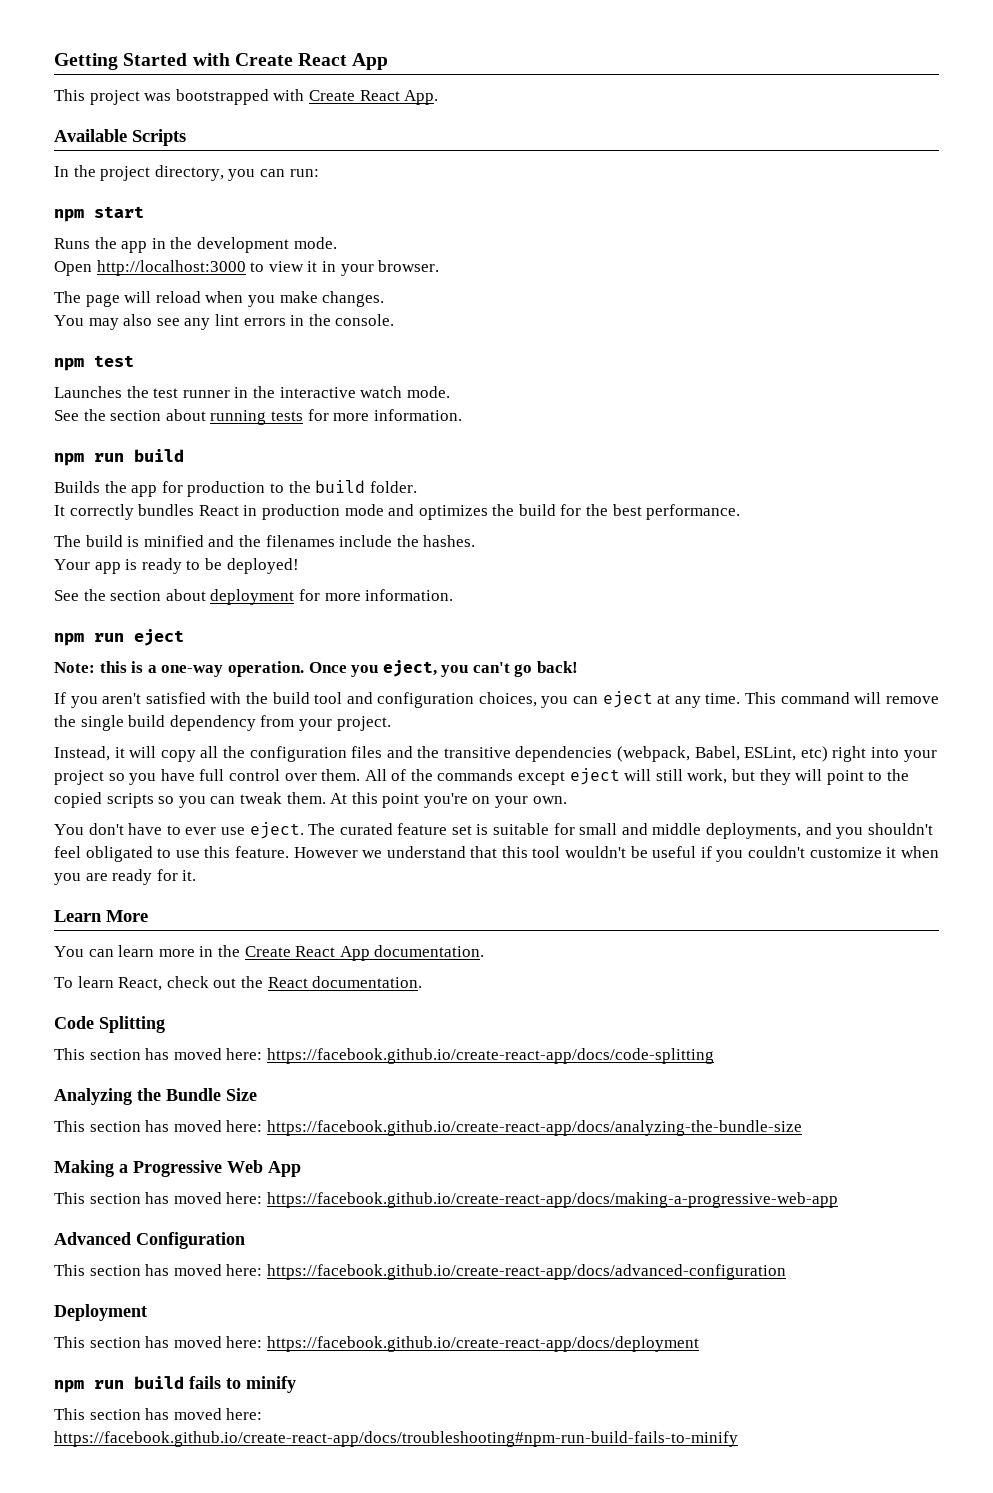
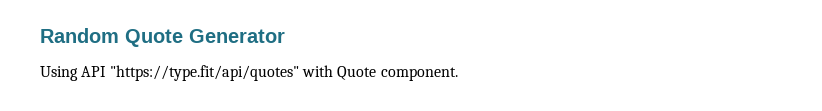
[54,53,389,70] [54,89,439,105] [54,129,186,146] [54,165,319,181] [54,206,144,222] [54,237,337,253] [54,260,440,276] [54,291,385,307] [54,314,395,330] [54,355,134,371] [54,386,450,398] [54,409,462,425] [54,449,184,466] [54,480,417,497] [54,504,741,520] [54,535,476,547] [54,558,299,574] [54,589,454,605] [54,629,184,646] [54,660,579,677] [54,691,939,708] [54,715,391,731] [54,746,937,762] [54,768,909,785] [54,792,567,808] [54,822,933,839] [54,846,939,862] [54,869,197,885] [54,910,148,922] [54,945,485,961] [54,976,423,991] [54,1016,165,1033] [54,1048,714,1064] [54,1088,257,1105] [54,1120,802,1136] [54,1160,301,1177] [54,1192,838,1208] [54,1232,245,1249] [54,1264,786,1280] [54,1304,147,1321] [54,1336,699,1352] [54,1376,296,1393] [54,1408,263,1420] [54,1431,738,1447] Getting Started with Create React App // This project was bootstrapped with Create React App. // Available Scripts // In the project directory, you can run: // npm start // Runs the app in the development mode. // Open http://localhost:3000 to view it in your browser. // The page will reload when you make changes. // You may also see any lint errors in the console. // npm test // Launches the test runner in the interactive watch mode. // See the section about running tests for more information. // npm run build // Builds the app for production to the build folder. // It correctly bundles React in production mode and optimizes the build for the best performance. // The build is minified and the filenames include the hashes. // Your app is ready to be deployed! // See the section about deployment for more information. // npm run eject // Note: this is a one-way operation. Once you eject, you can't go back! // If you aren't satisfied with the build tool and configuration choices, you can eject at any time. This command will remove the single build dependency from your project. // Instead, it will copy all the configuration files and the transitive dependencies (webpack, Babel, ESLint, etc) right into your project so you have full control over them. All of the commands except eject will still work, but they will point to the copied scripts so you can tweak them. At this point you're on your own. // You don't have to ever use eject. The curated feature set is suitable for small and middle deployments, and you shouldn't feel obligated to use this feature. However we understand that this tool wouldn't be useful if you couldn't customize it when you are ready for it. // Learn More // You can learn more in the Create React App documentation. // To learn React, check out the React documentation. // Code Splitting // This section has moved here: https://facebook.github.io/create-react-app/docs/code-splitting // Analyzing the Bundle Size // This section has moved here: https://facebook.github.io/create-react-app/docs/analyzing-the-bundle-size // Making a Progressive Web App // This section has moved here: https://facebook.github.io/create-react-app/docs/making-a-progressive-web-app // Advanced Configuration // This section has moved here: https://facebook.github.io/create-react-app/docs/advanced-configuration // Deployment // This section has moved here: https://facebook.github.io/create-react-app/docs/deployment // npm run build fails to minify // This section has moved here: https://facebook.github.io/create-react-app/docs/troubleshooting#npm-run-build-fails-to-minify -> [40,28,285,47] [40,65,458,81] Random Quote Generator // Using API "https://type.fit/api/quotes" with Quote component.

